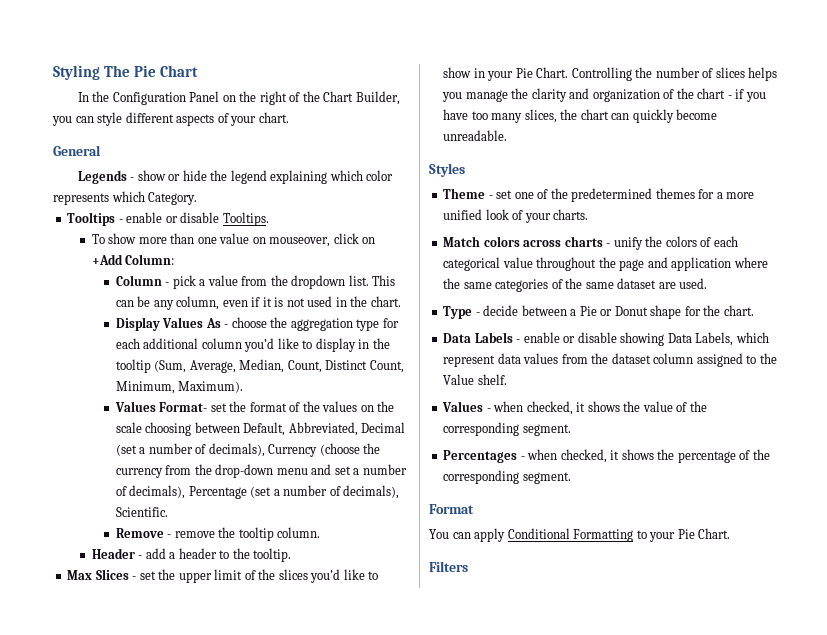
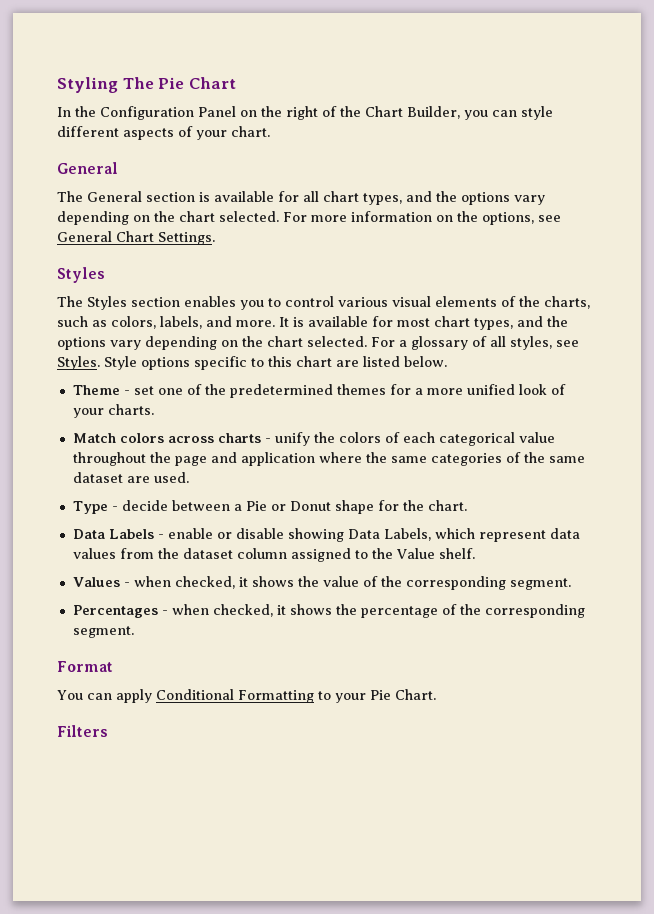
[77,170,394,184] [53,191,198,205] [67,212,269,226] [91,233,376,247] [91,254,175,265] [115,275,396,289] [115,296,401,310] [115,317,399,331] [115,338,390,352] [115,359,404,373] [115,381,244,394] [114,401,395,412] [115,422,406,436] [115,443,381,457] [115,464,407,478] [115,485,400,499] [115,507,168,517] [115,527,321,541] [91,548,292,562] [67,569,379,583] [443,67,778,81] [442,88,766,102] [443,109,718,123] [443,130,508,141] [429,163,465,177] Legends - show or hide the legend explaining which color represents which Category. // Tooltips - enable or disable Tooltips. // To show more than one value on mouseover, click on +Add Column: // Column - pick a value from the dropdown list. This can be any column, even if it is not used in the chart. // Display Values As - choose the aggregation type for each additional column you’d like to display in the tooltip (Sum, Average, Median, Count, Distinct Count, Minimum, Maximum). // Values Format- set the format of the values on the scale choosing between Default, Abbreviated, Decimal (set a number of decimals), Currency (choose the currency from the drop-down menu and set a number of decimals), Percentage (set a number of decimals), Scientific. // Remove - remove the tooltip column. // Header - add a header to the tooltip. // Max Slices - set the upper limit of the slices you’d like to show in your Pie Chart. Controlling the number of slices helps you manage the clarity and organization of the chart - if you have too many slices, the chart can quickly become unreadable. // Styles -> [57,191,545,205] [57,211,561,225] [57,231,215,245] [57,267,105,283] [57,296,590,310] [57,316,568,330] [57,336,579,350] [57,356,447,370] The General section is available for all chart types, and the options vary depending on the chart selected. For more information on the options, see General Chart Settings. // Styles // The Styles section enables you to control various visual elements of the charts, such as colors, labels, and more. It is available for most chart types, and the options vary depending on the chart selected. For a glossary of all styles, see Styles. Style options specific to this chart are listed below.

